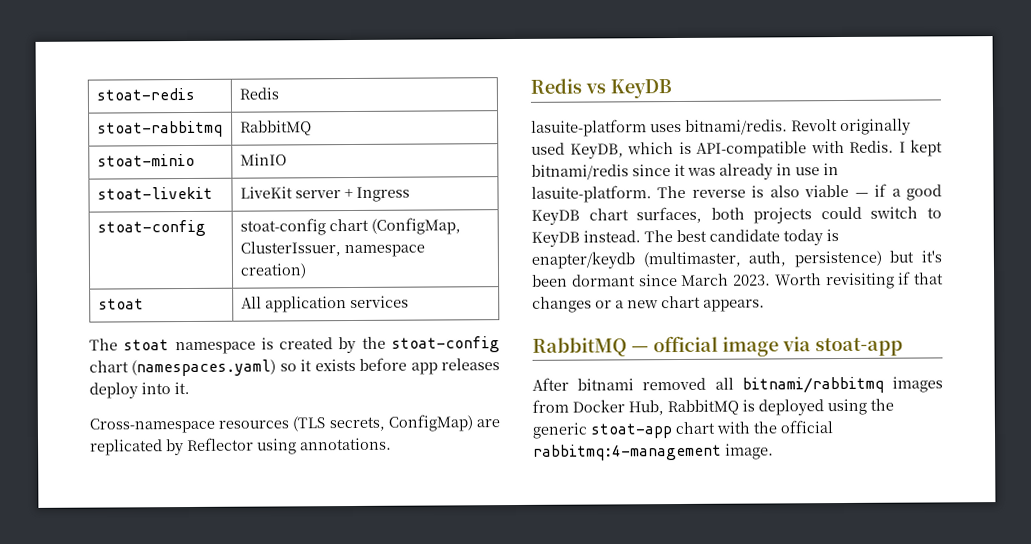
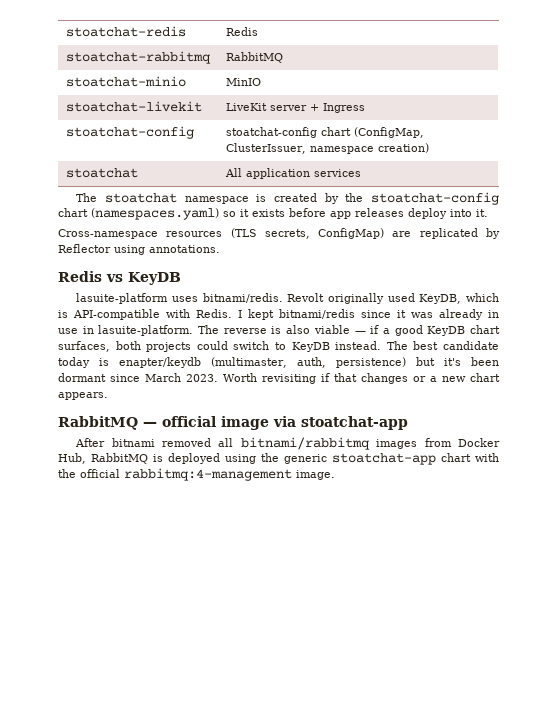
[95,87,195,101] stoat-redis -> [65,26,186,37] stoatchat-redis
[96,120,223,138] stoat-rabbitmq -> [65,51,211,64] stoatchat-rabbitmq
[96,153,195,167] stoat-minio -> [65,76,186,87] stoatchat-minio
[96,186,213,200] stoat-livekit -> [65,101,202,112] stoatchat-livekit
[96,219,206,237] [239,218,326,236] stoat-config | stoat-config -> [65,126,194,139] [225,127,317,138] stoatchat-config | stoatchat-config
[97,298,144,310] stoat -> [65,168,138,178] stoatchat
[123,339,170,351] stoat -> [104,193,177,203] stoatchat
[390,336,500,353] stoat-config -> [370,192,499,205] stoatchat-config
[815,337,903,357] stoat-app -> [301,416,408,430] stoatchat-app
[590,423,673,439] stoat-app -> [332,453,436,465] stoatchat-app

